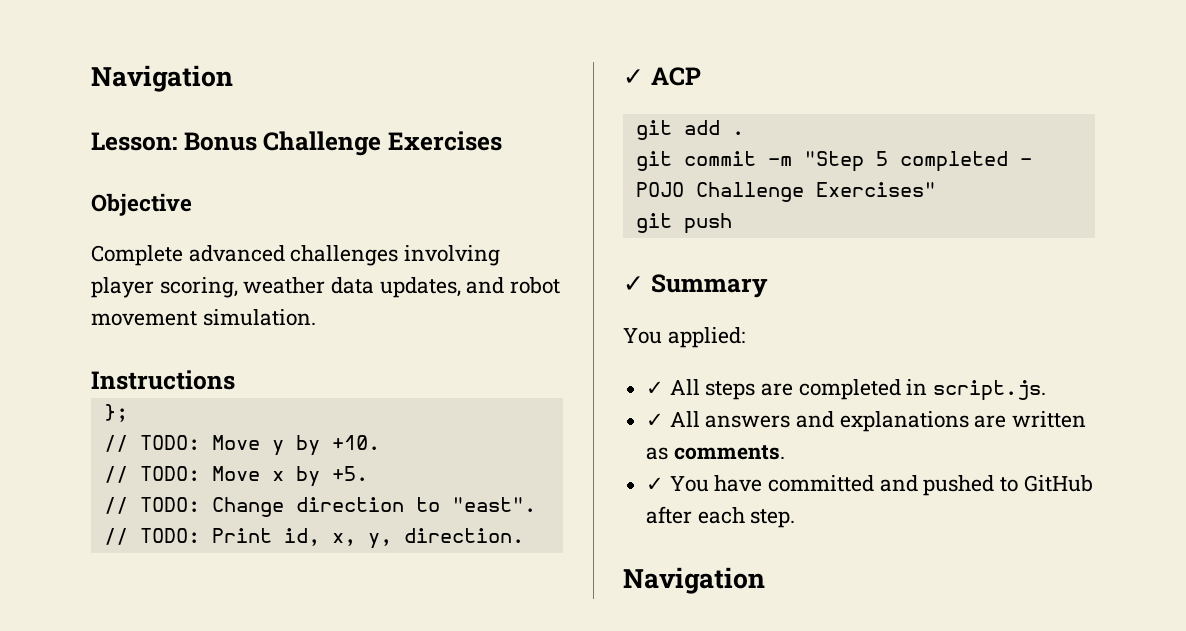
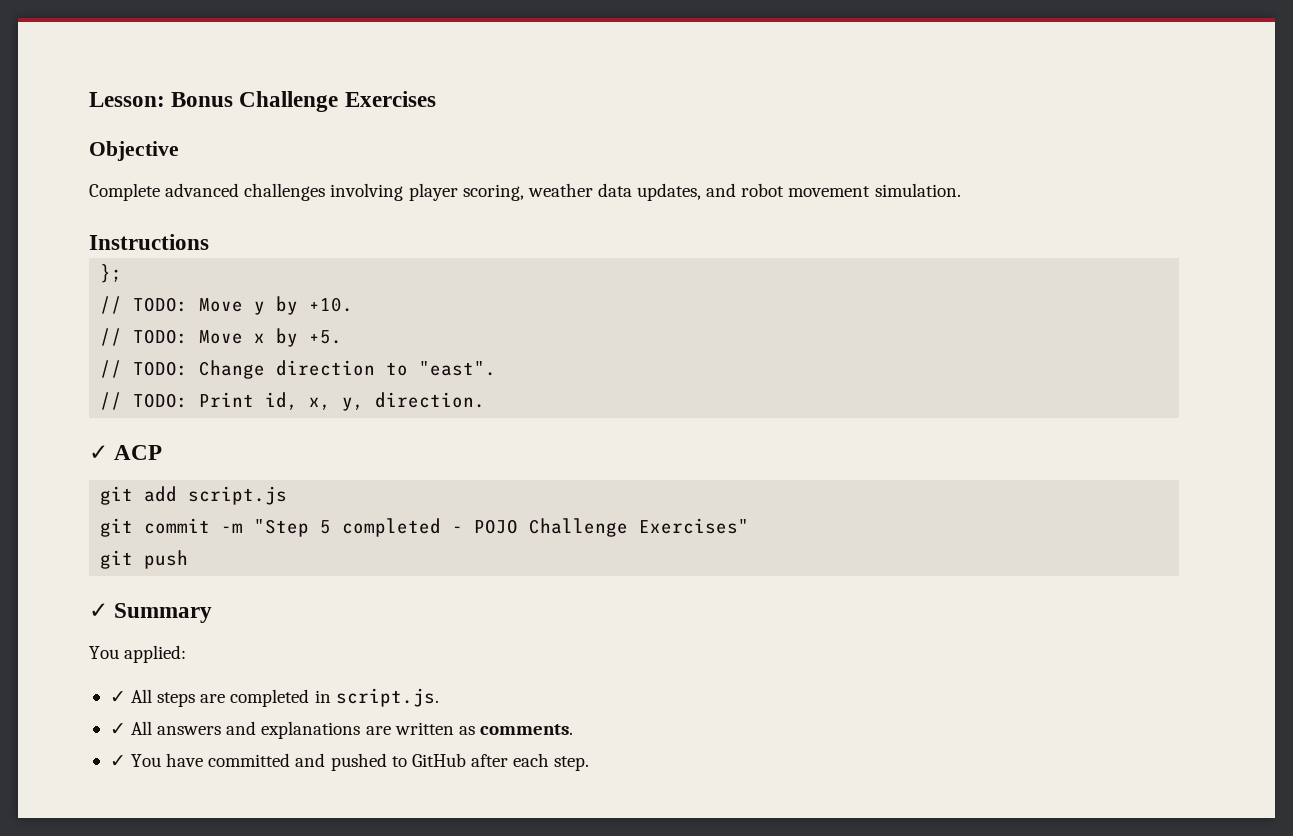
[91,65,233,92] Navigation // -> (89, 99) none
[731,131,744,135] . -> [188,486,288,505] script.js
[623,567,765,594] // Navigation -> (590, 763) none

